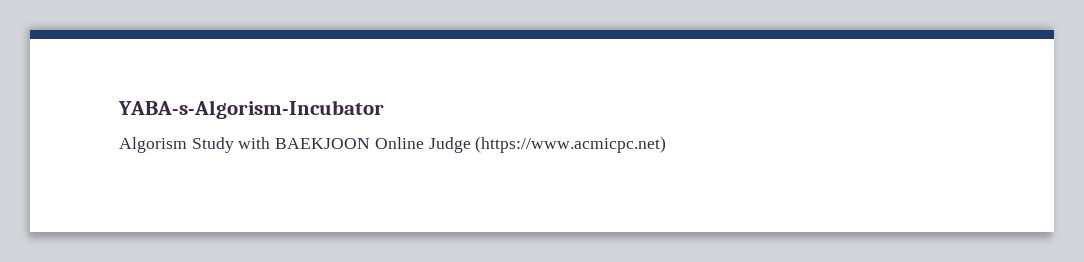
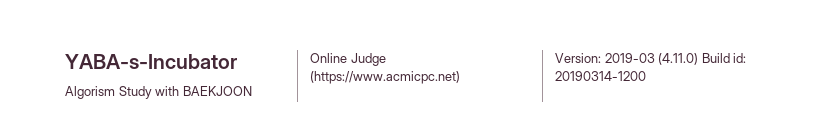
[118,100,384,119] YABA-s-Algorism-Incubator -> [65,54,237,69] YABA-s-Incubator
(667, 144) none -> [555,53,747,65] [555,71,646,81] // Version: 2019-03 (4.11.0) Build id: 20190314-1200

